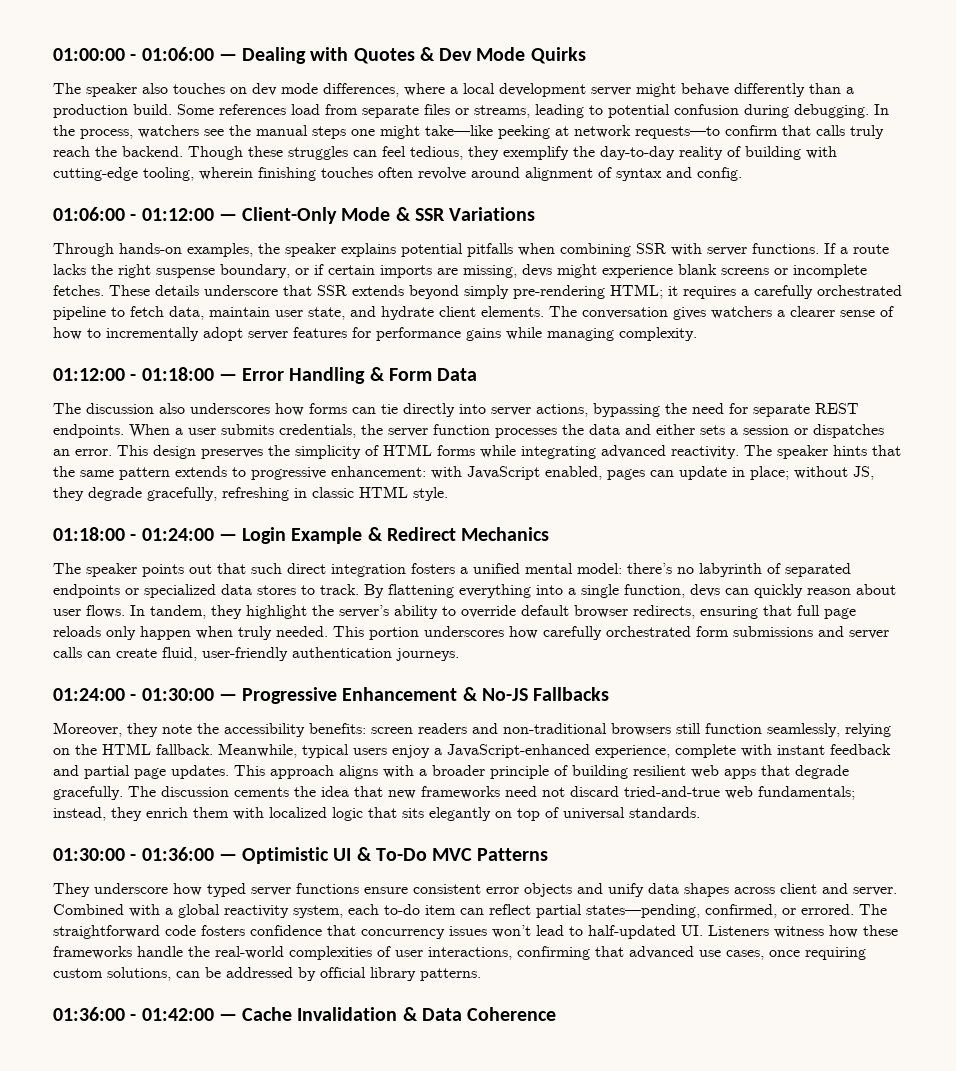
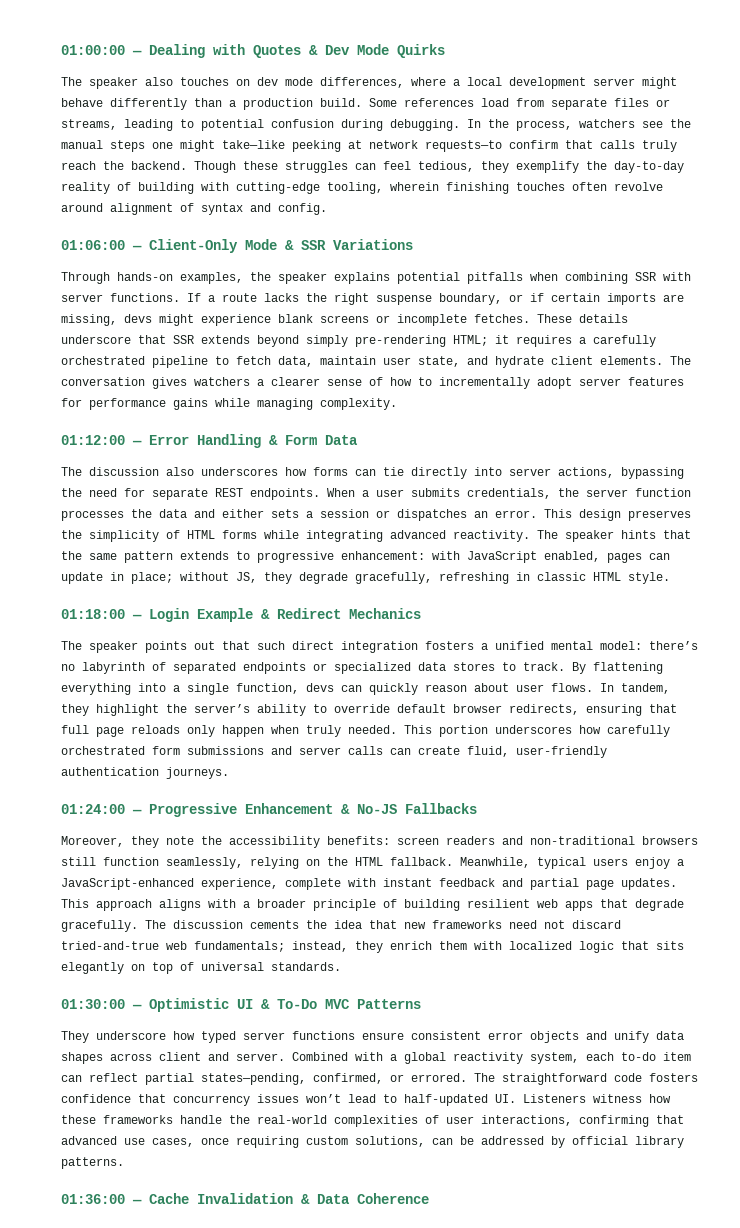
[130,47,214,61] - 01:06:00 -> (125, 50) none
[130,208,214,221] - 01:12:00 -> (125, 245) none
[130,367,214,381] - 01:18:00 -> (125, 440) none
[130,528,214,541] - 01:24:00 -> (125, 614) none
[130,688,214,701] - 01:30:00 -> (125, 809) none
[130,847,214,861] - 01:36:00 -> (125, 1004) none
[130,1008,214,1021] - 01:42:00 -> (125, 1199) none

